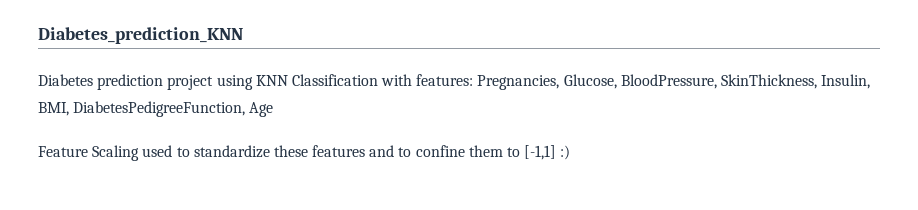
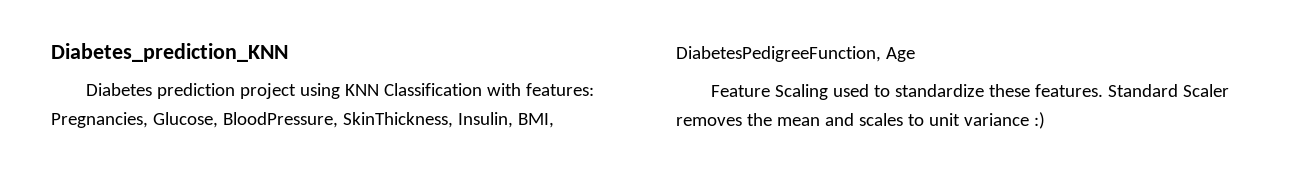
[312,145,557,160] features and to confine them to [-1,1] -> [1034,84,1229,97] [676,113,1029,126] features. Standard Scaler removes the mean and scales to unit variance

